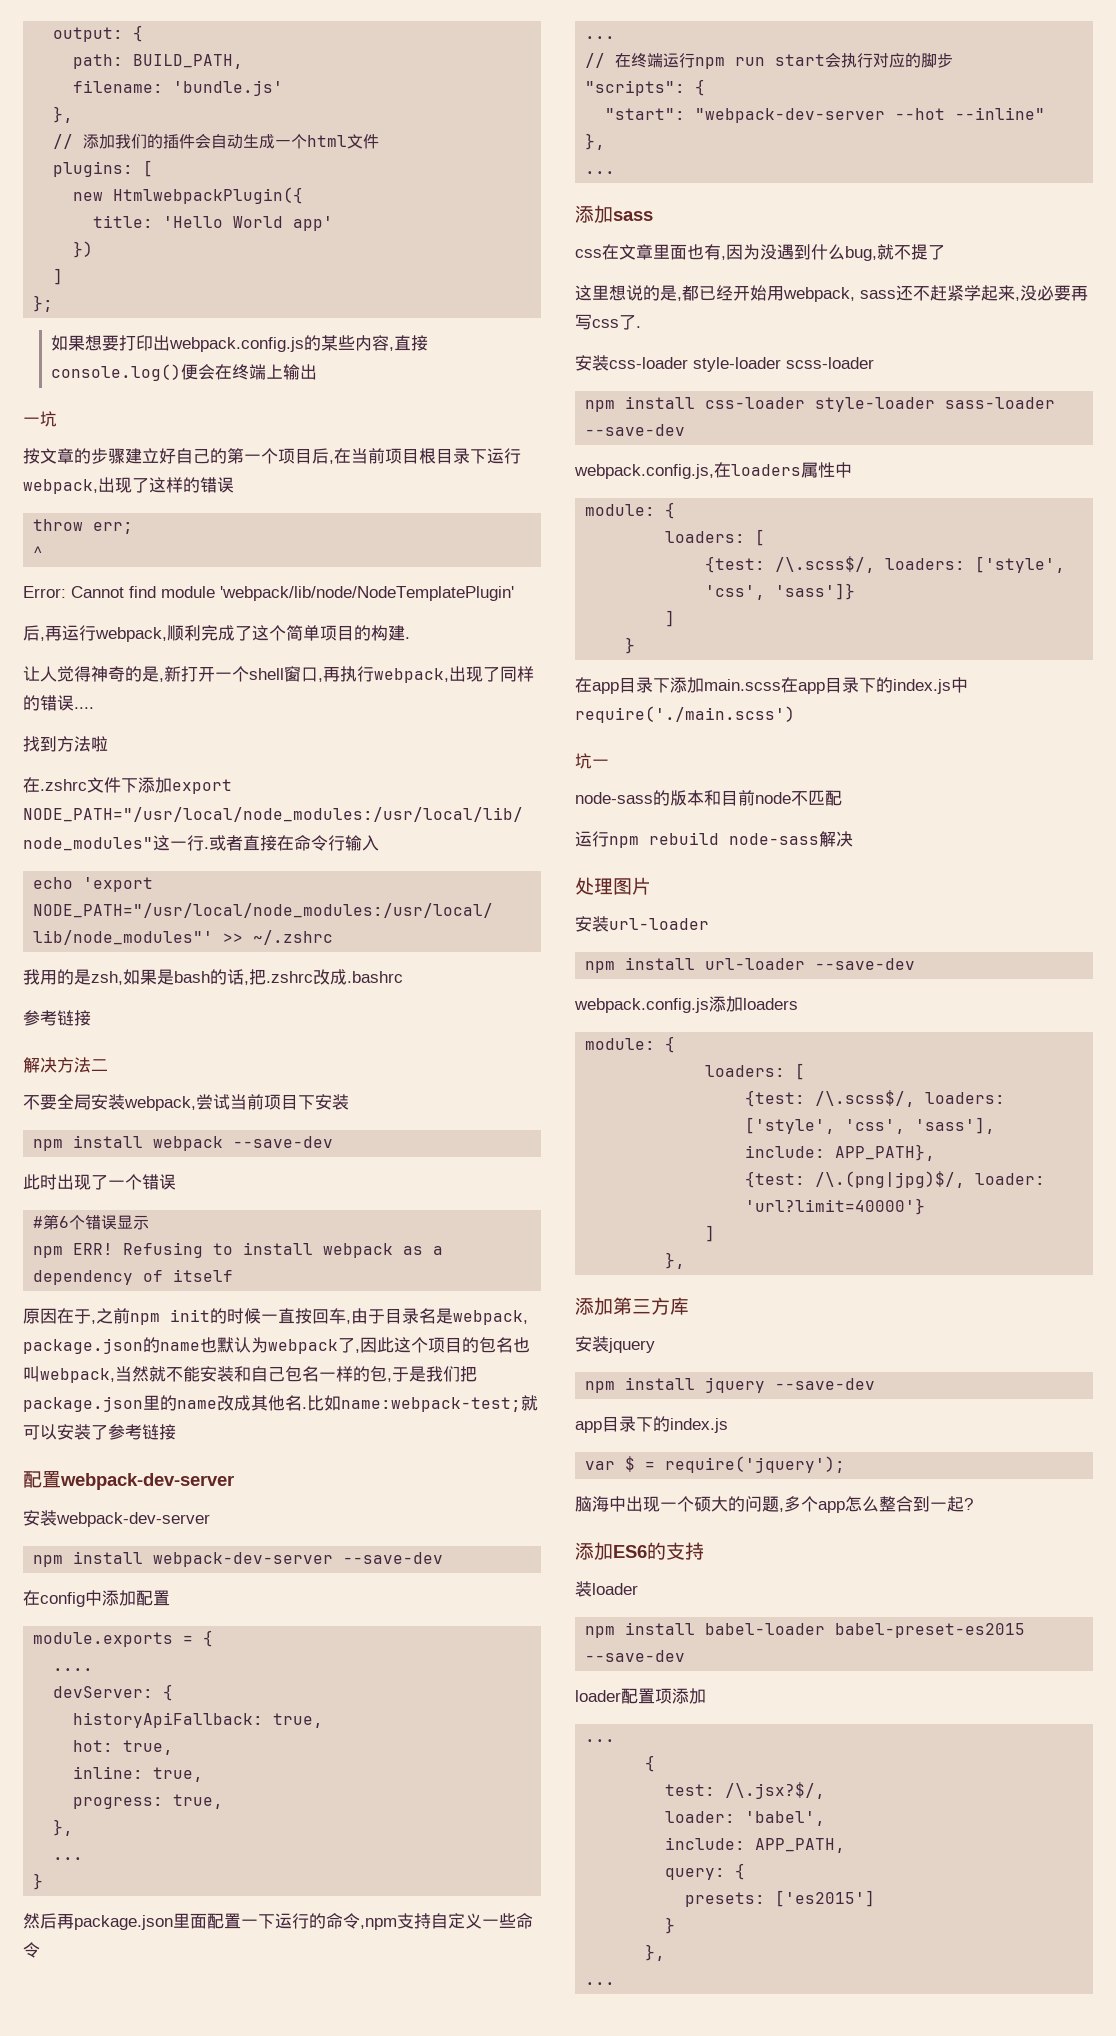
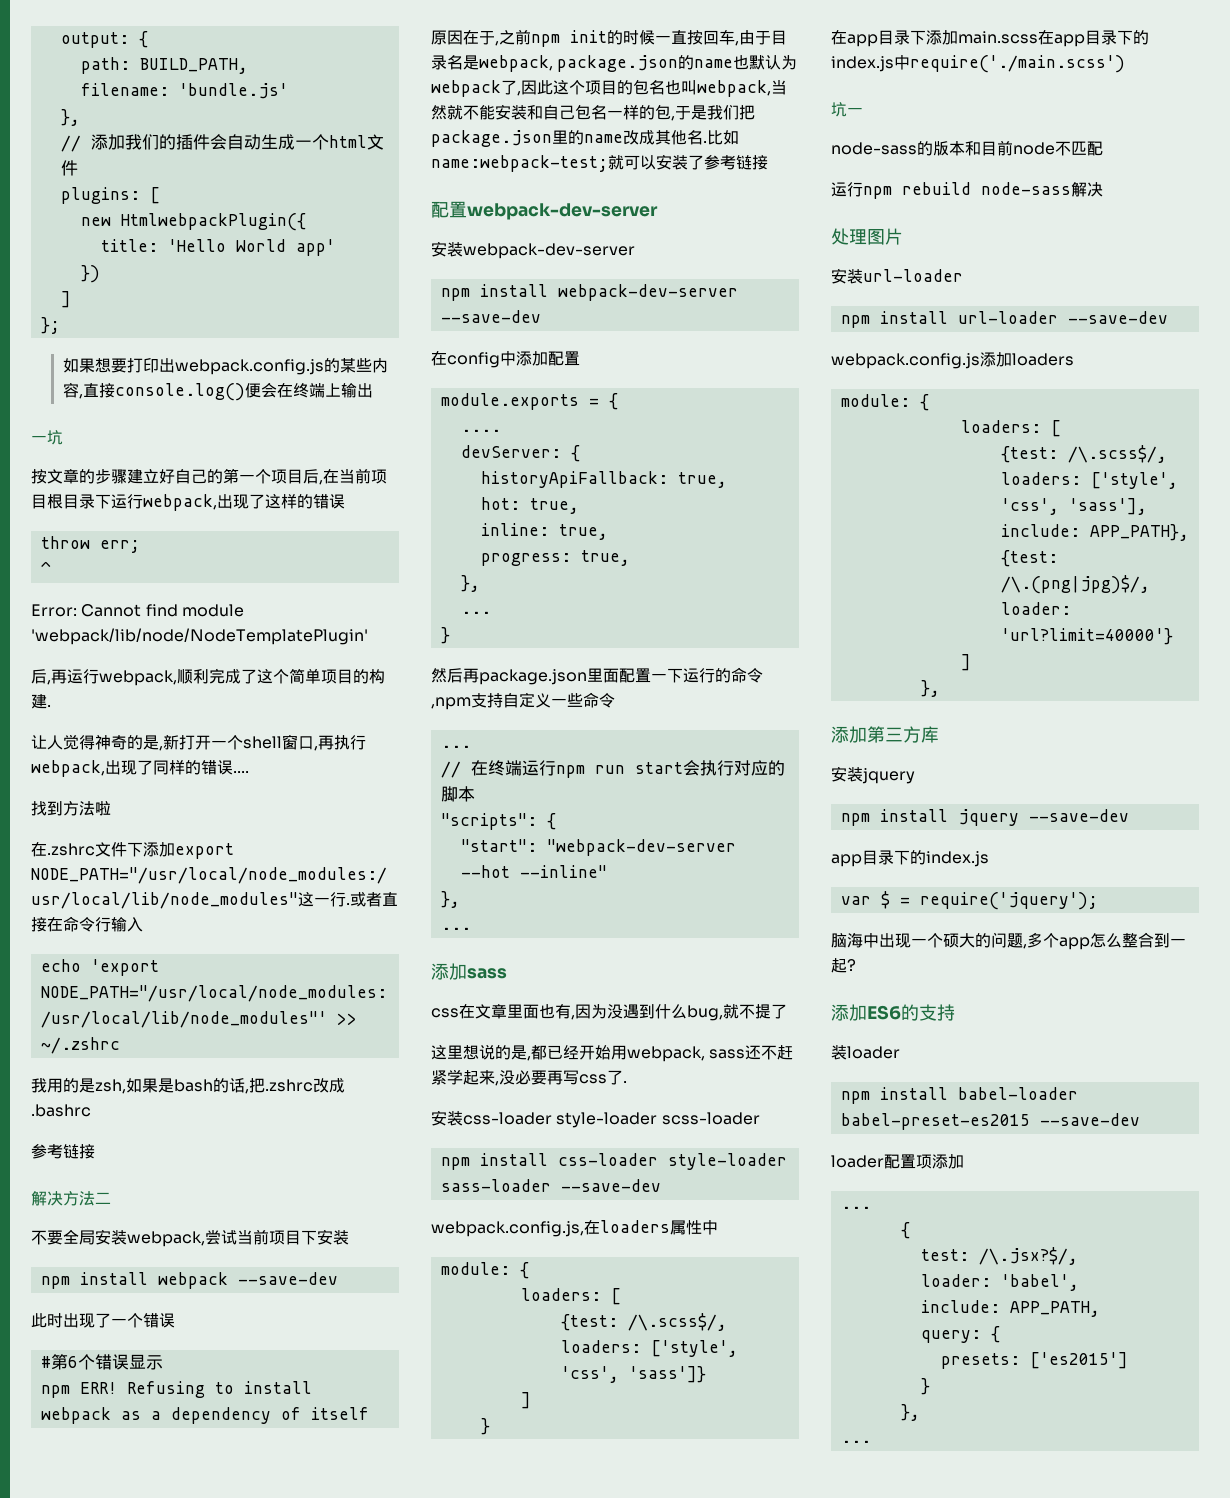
[937,53,954,68] 步 -> [457,786,475,802] 本

